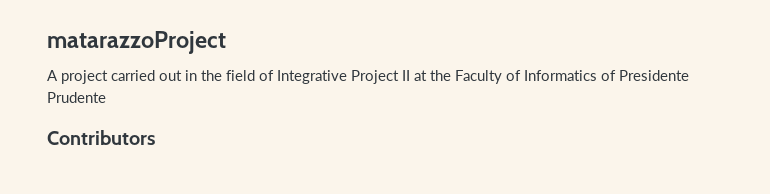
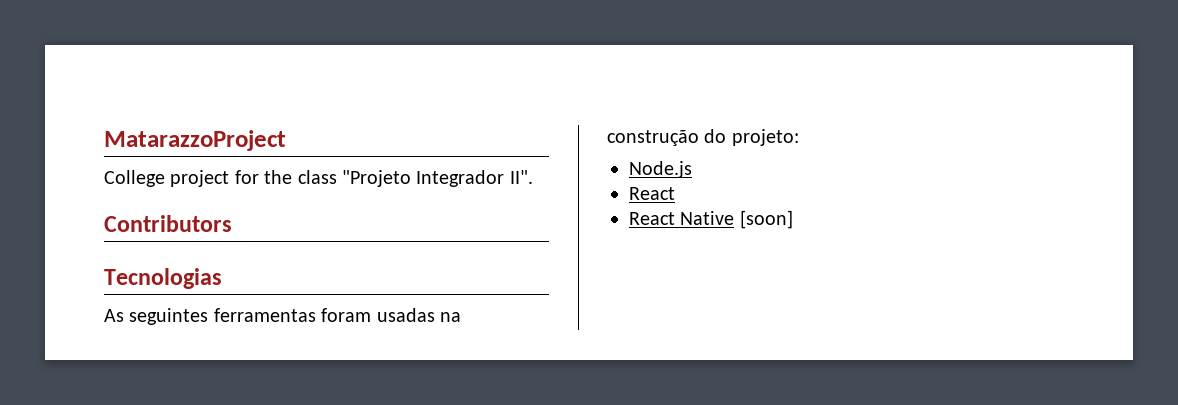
[47,31,226,54] [47,70,689,84] [47,92,106,103] [47,130,155,145] matarazzoProject // A project carried out in the field of Integrative Project II at the Faculty of Informatics of Presidente Prudente // Contributors -> [104,130,286,151] [104,170,533,187] [104,215,232,232] [104,268,222,289] [104,308,461,325] [607,129,799,146] [629,161,692,178] [629,187,675,200] [629,210,793,229] MatarazzoProject // College project for the class "Projeto Integrador II". // Contributors // Tecnologias // As seguintes ferramentas foram usadas na construção do projeto: // Node.js // React // React Native [soon]

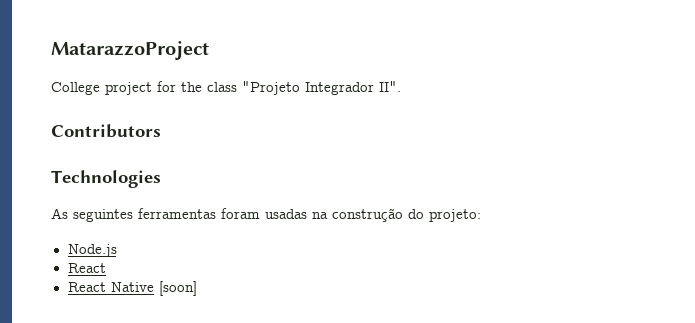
[104,268,222,289] Tecnologias -> [51,170,161,188] Technologies

